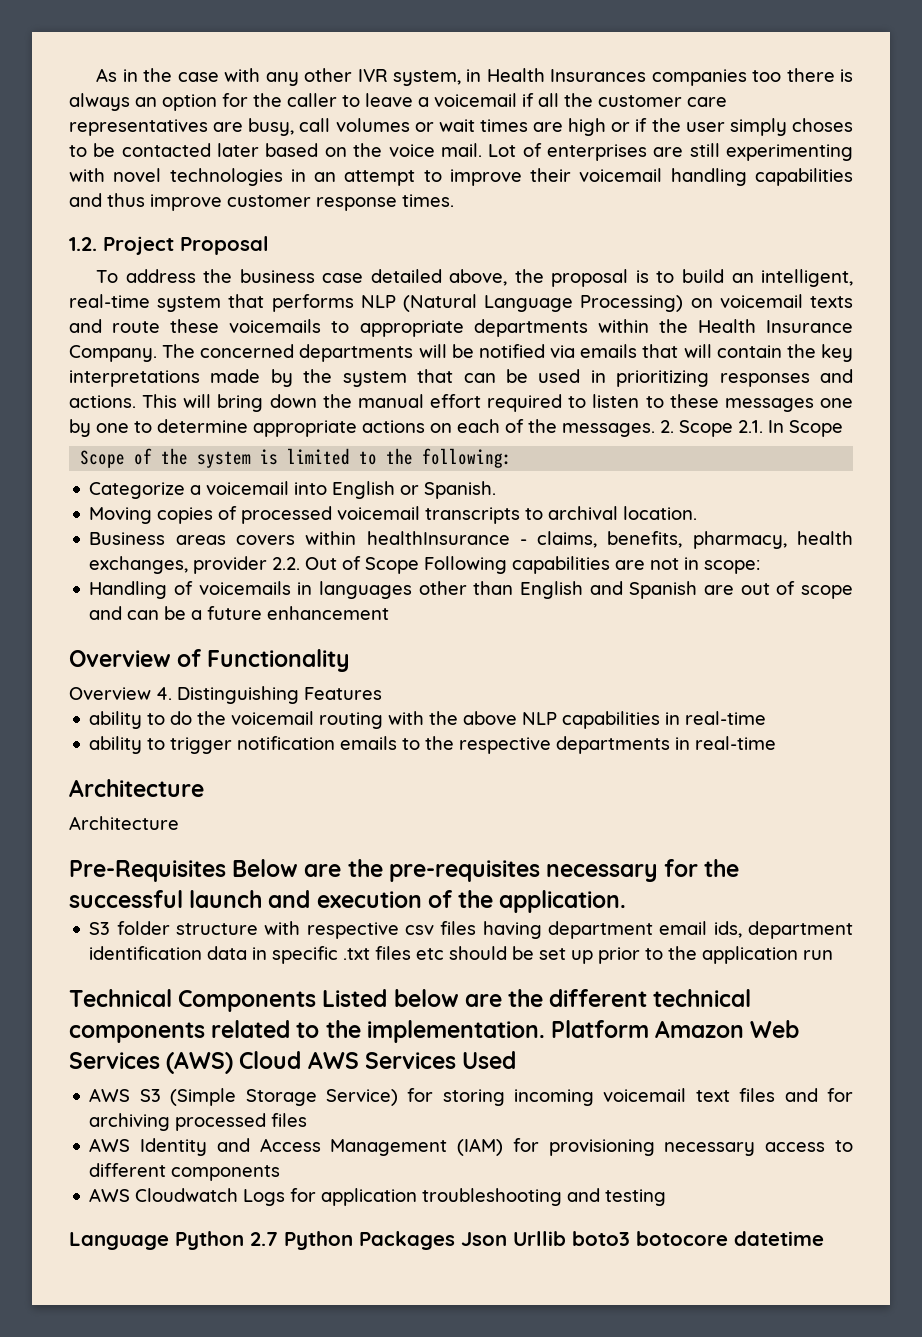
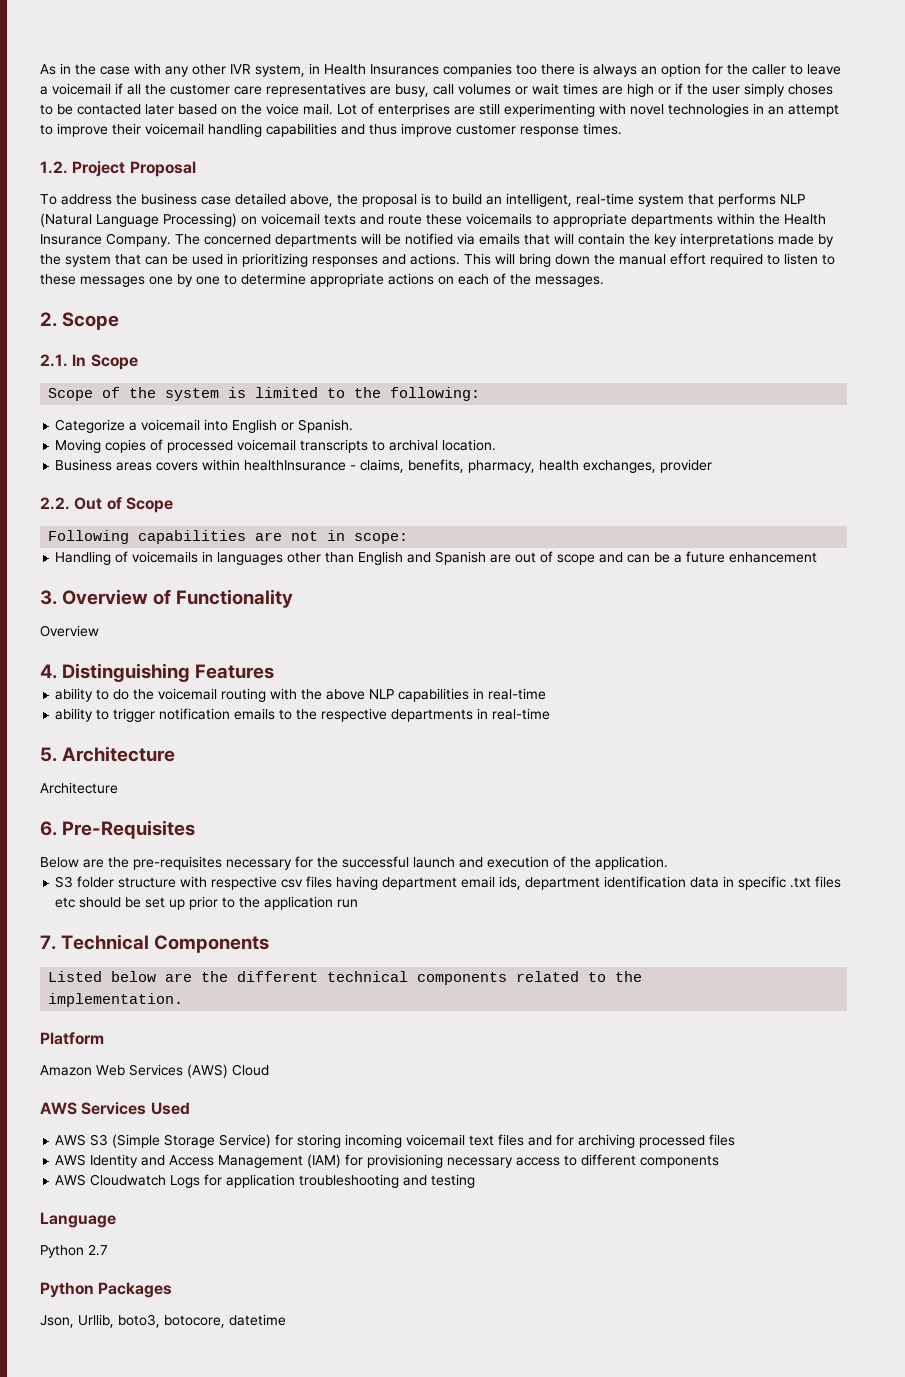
(655, 430) none -> (604, 281) //
(733, 428) none -> (120, 321) //
(268, 565) none -> (713, 466) //
(420, 565) none -> (173, 505) //
(390, 613) none -> [40,590,57,605] 3.
(151, 693) none -> (99, 631) //
(777, 743) none -> [40,747,57,762] 5.
(179, 823) none -> [40,821,57,836] 6.
(226, 871) none -> (196, 829) //
(834, 955) none -> [40,935,56,950] 7.
(317, 1001) none -> (270, 944) //
(361, 1029) none -> (643, 976) //
(545, 1031) none -> (184, 1000) //
(650, 1029) none -> (104, 1038) //
(302, 1060) none -> (269, 1070) //
(169, 1241) none -> (116, 1220) //
(278, 1239) none -> (108, 1250) //
[461,1231,728,1246] Json Urllib boto3 botocore -> [40,1314,225,1328] // Json, Urllib, boto3, botocore,

